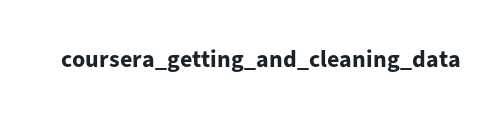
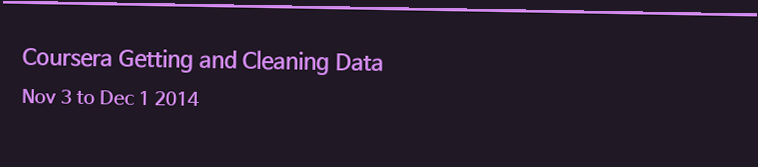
[61,49,461,72] coursera_getting_and_cleaning_data -> [22,47,385,76] [21,88,200,106] Coursera Getting and Cleaning Data // Nov 3 to Dec 1 2014

